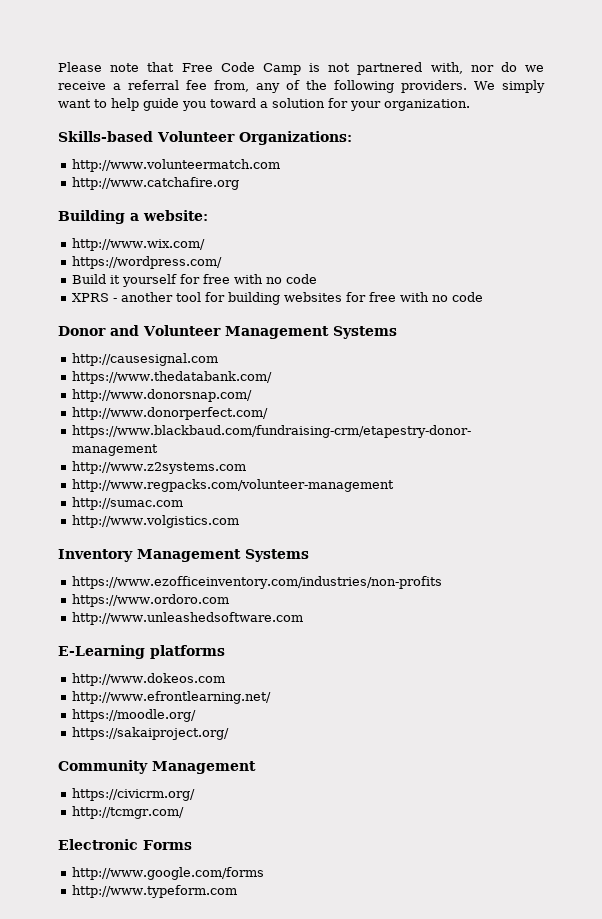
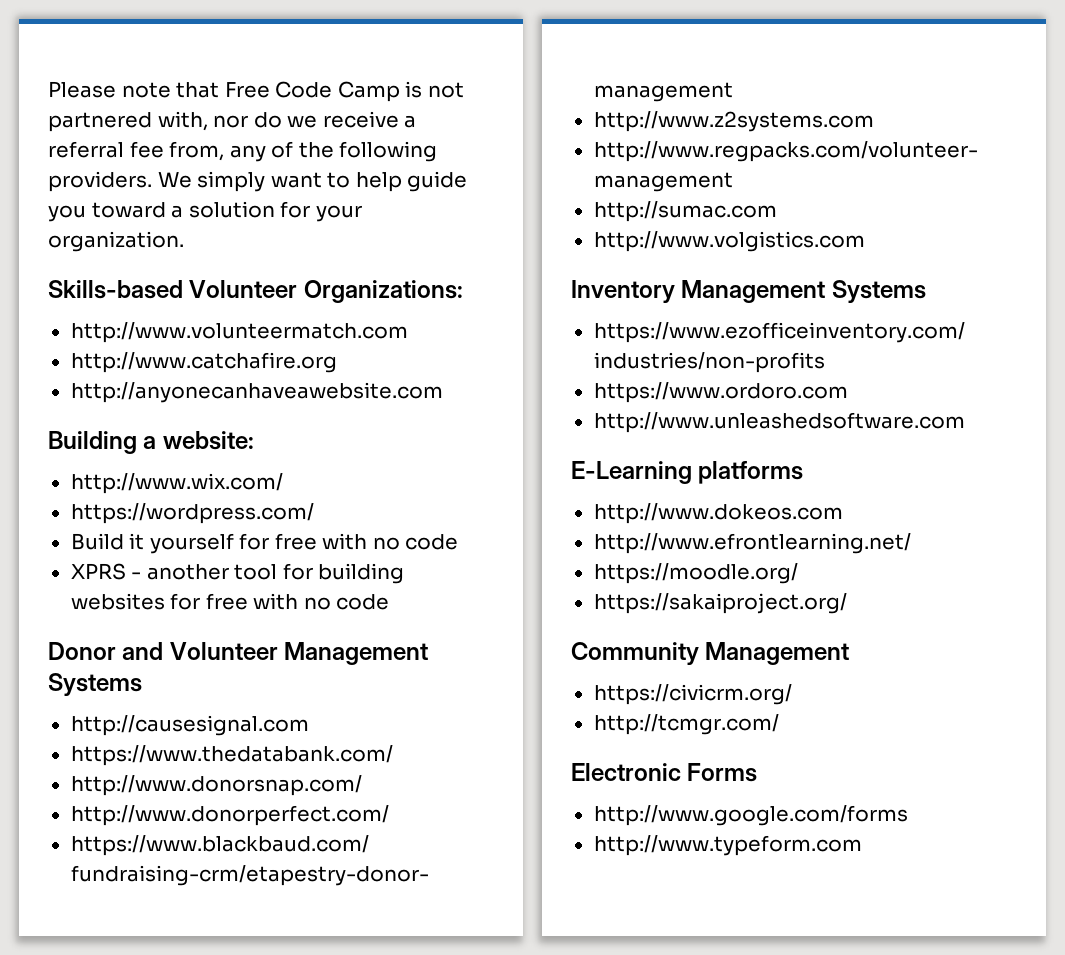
(240, 183) none -> [70,382,443,403] // http://anyonecanhaveawebsite.com

